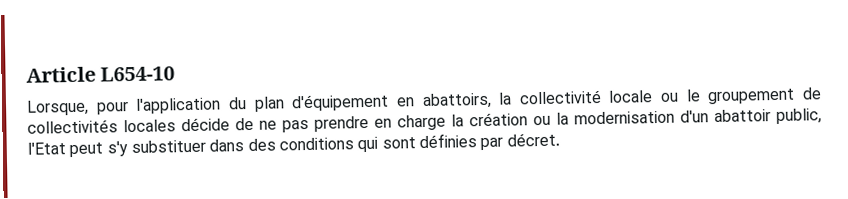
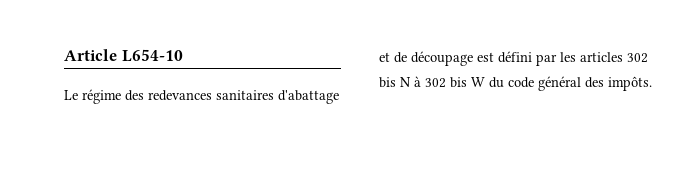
[26,87,822,116] [27,108,822,134] [27,132,560,158] Lorsque, pour l'application du plan d'équipement en abattoirs, la collectivité locale ou le groupement de collectivités locales décide de ne pas prendre en charge la création ou la modernisation d'un abattoir public, l'Etat peut s'y substituer dans des conditions qui sont définies par décret. -> [64,89,339,104] [379,51,648,66] [379,76,652,91] Le régime des redevances sanitaires d'abattage et de découpage est défini par les articles 302 bis N à 302 bis W du code général des impôts.

